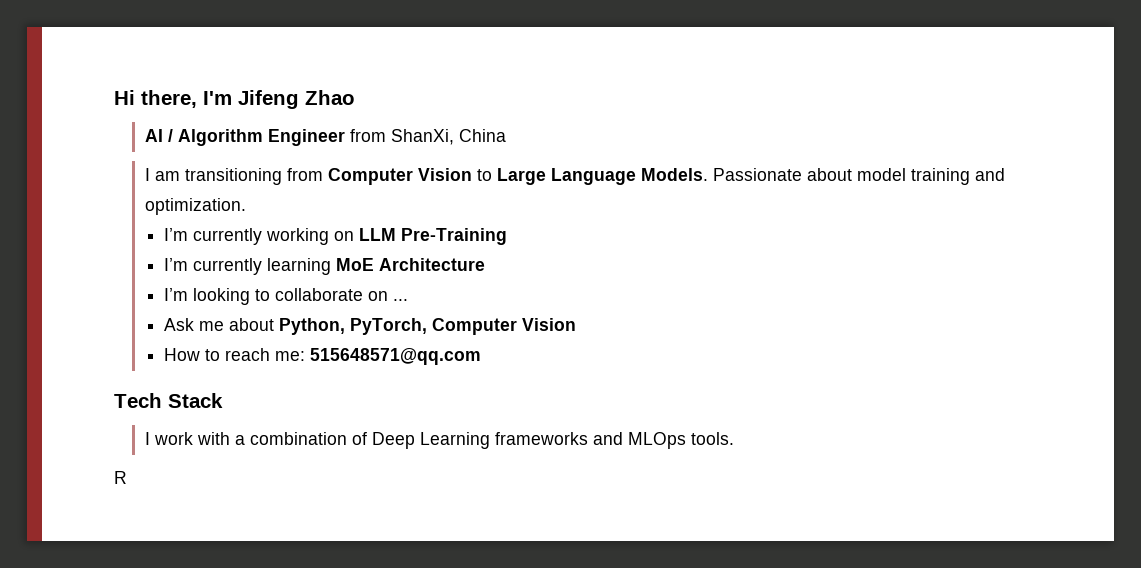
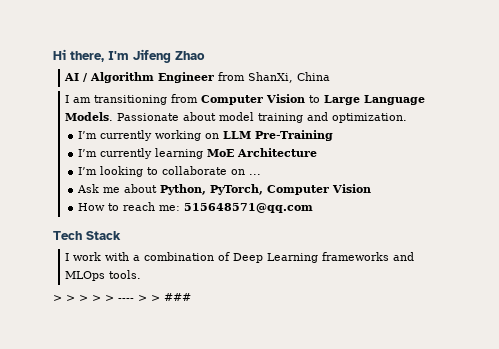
[114,471,127,484] R -> [53,293,191,301] > > > > > ---- > > ###

